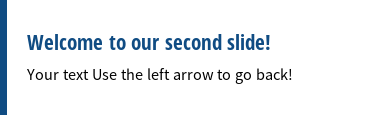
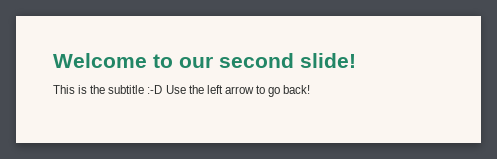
[26,69,89,80] Your text -> [53,85,163,94] This is the subtitle :-D

